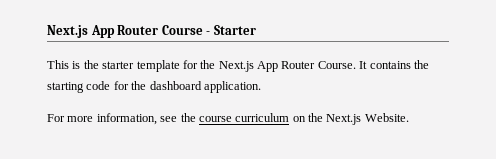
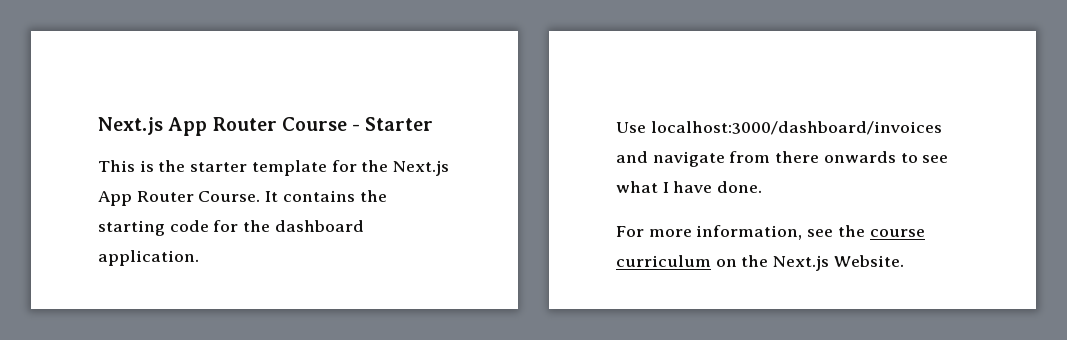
(261, 87) none -> [616,121,942,135] [616,151,949,167] [616,181,763,193] // Use localhost:3000/dashboard/invoices and navigate from there onwards to see what I have done.

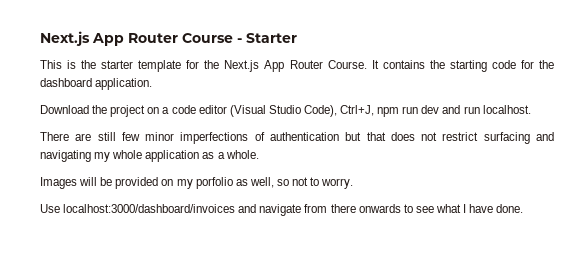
(199, 258) none -> [40,105,531,117] [40,132,554,144] [40,150,259,162] [40,177,354,189] // Download the project on a code editor (Visual Studio Code), Ctrl+J, npm run dev and run localhost. // There are still few minor imperfections of authentication but that does not restrict surfacing and navigating my whole application as a whole. // Images will be provided on my porfolio as well, so not to worry.
[616,225,925,240] [616,255,904,271] // For more information, see the course curriculum on the Next.js Website. -> (524, 208) none

